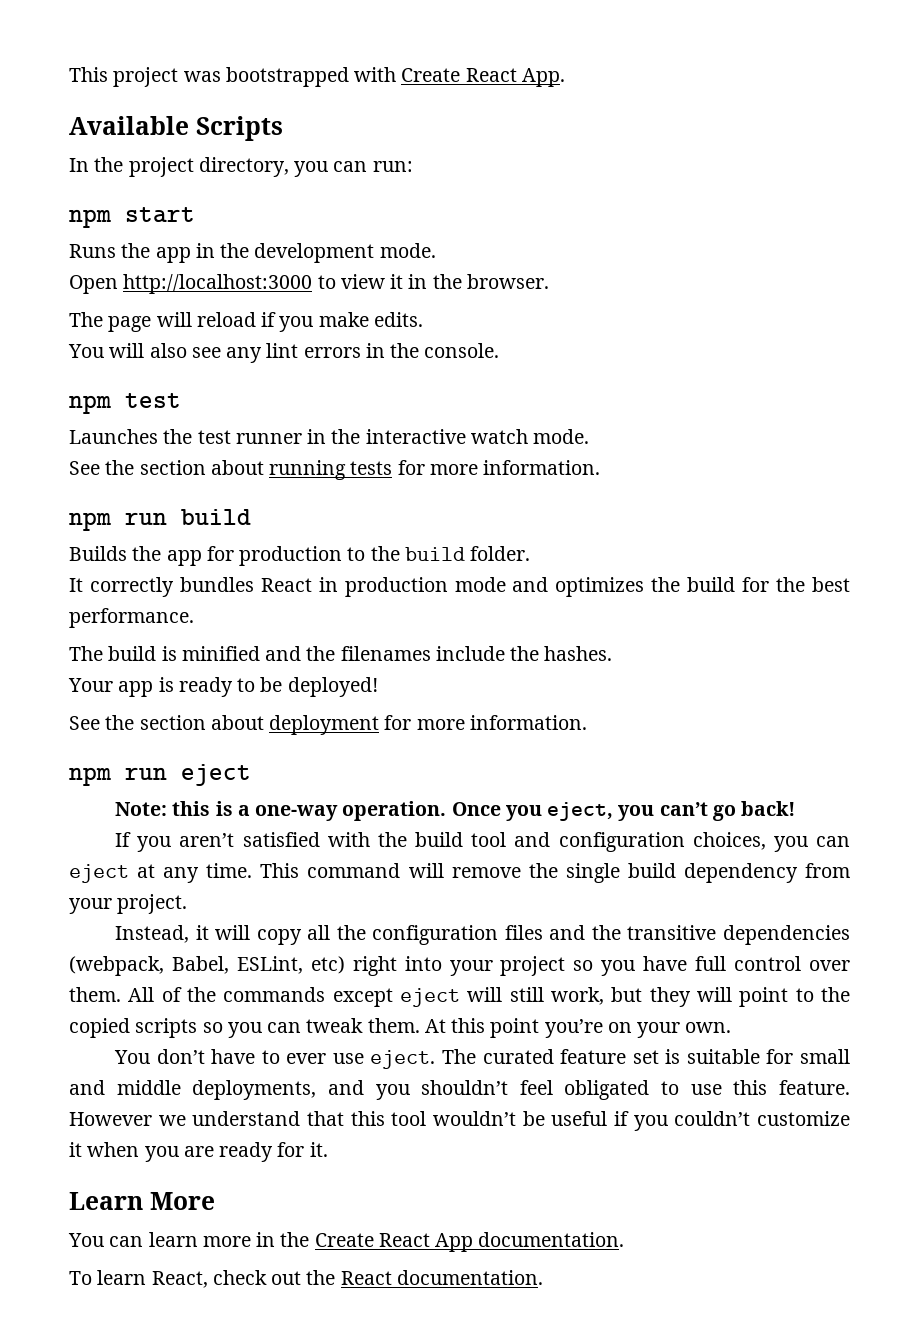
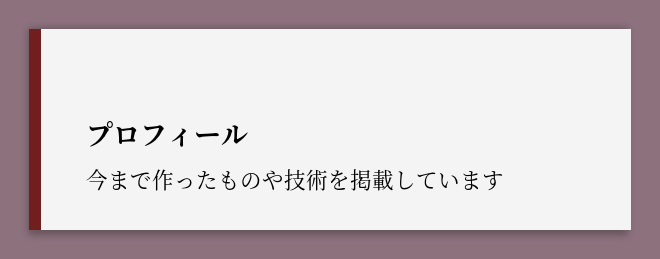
[69,67,565,87] [69,116,283,141] [69,157,413,177] [69,207,195,228] [69,243,436,263] [69,274,549,294] [69,312,423,332] [68,343,500,363] [69,393,181,414] [69,429,590,444] [69,460,601,480] [69,509,251,531] [69,546,531,566] [69,577,850,597] [69,608,194,628] [69,646,613,661] [68,677,378,697] [69,715,587,735] [69,764,251,786] [115,801,796,821] [115,832,851,852] [69,863,850,883] [69,894,188,914] [115,925,851,945] [69,956,850,976] [69,987,851,1007] [69,1018,732,1038] [114,1049,850,1069] [69,1080,850,1100] [69,1111,850,1131] [69,1142,328,1162] [69,1192,215,1210] [68,1232,625,1252] [69,1270,543,1288] This project was bootstrapped with Create React App. // Available Scripts // In the project directory, you can run: // npm start // Runs the app in the development mode. // Open http://localhost:3000 to view it in the browser. // The page will reload if you make edits. // You will also see any lint errors in the console. // npm test // Launches the test runner in the interactive watch mode. // See the section about running tests for more information. // npm run build // Builds the app for production to the build folder. // It correctly bundles React in production mode and optimizes the build for the best performance. // The build is minified and the filenames include the hashes. // Your app is ready to be deployed! // See the section about deployment for more information. // npm run eject // Note: this is a one-way operation. Once you eject, you can’t go back! // If you aren’t satisfied with the build tool and configuration choices, you can eject at any time. This command will remove the single build dependency from your project. // Instead, it will copy all the configuration files and the transitive dependencies (webpack, Babel, ESLint, etc) right into your project so you have full control over them. All of the commands except eject will still work, but they will point to the copied scripts so you can tweak them. At this point you’re on your own. // You don’t have to ever use eject. The curated feature set is suitable for small and middle deployments, and you shouldn’t feel obligated to use this feature. However we understand that this tool wouldn’t be useful if you couldn’t customize it when you are ready for it. // Learn More // You can learn more in the Create React App documentation. // To learn React, check out the React documentation. -> [86,121,248,147] [86,169,504,191] プロフィール // 今まで作ったものや技術を掲載しています

